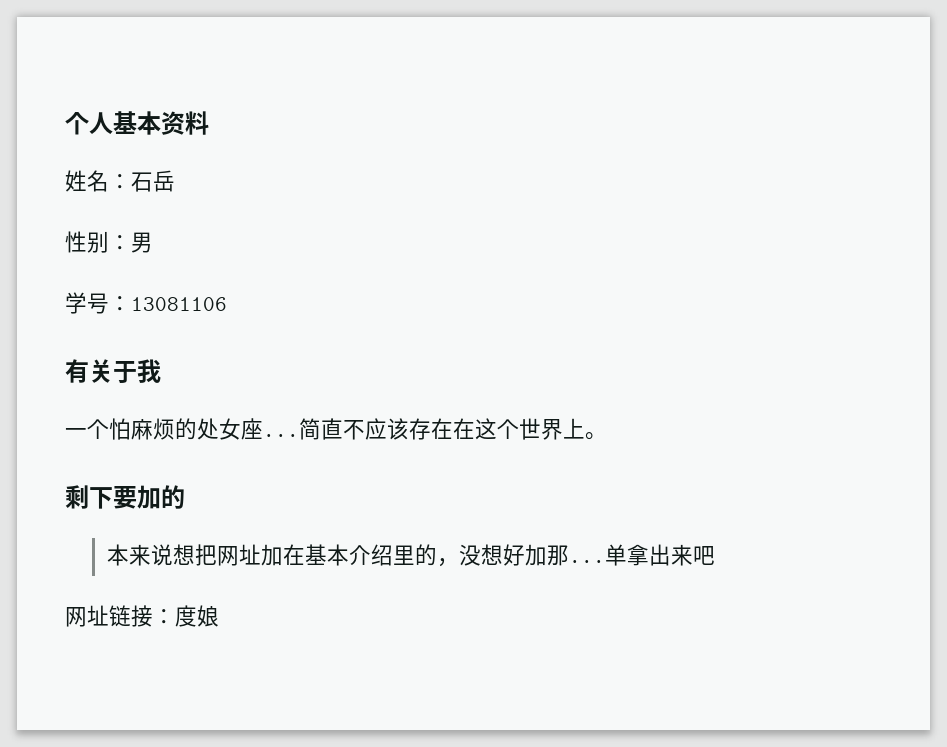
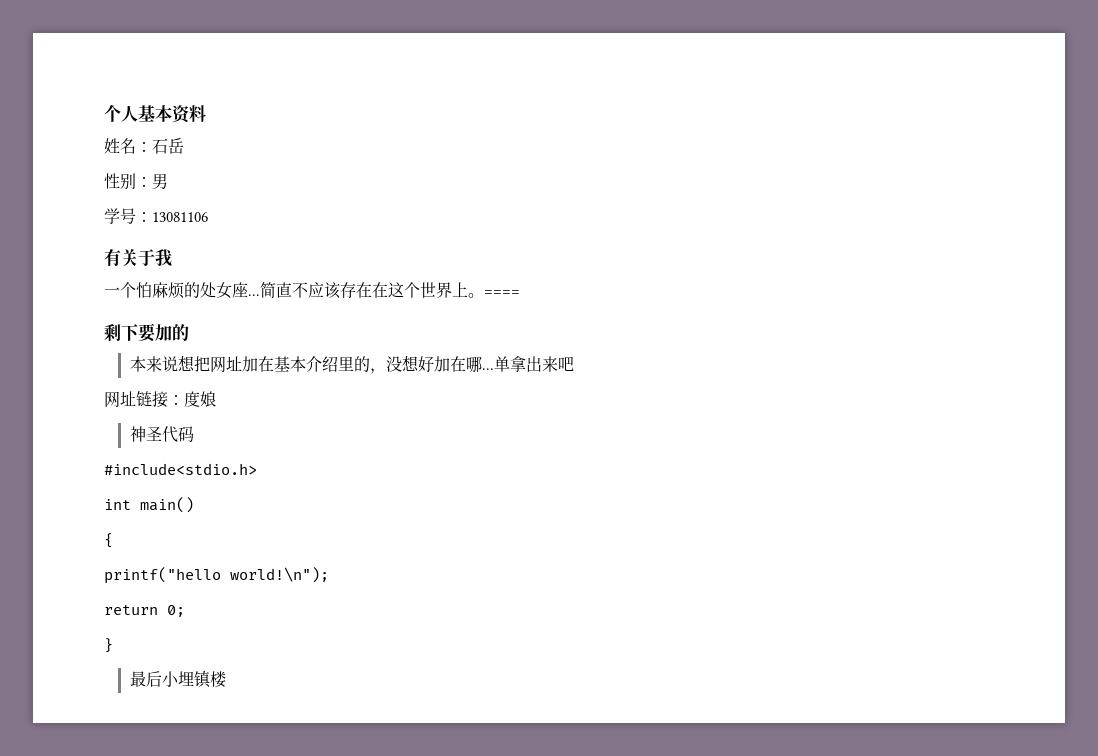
(607, 436) none -> [484,290,520,296] ====
[546,545,569,566] 那 -> [449,356,482,373] 在哪
(219, 616) none -> [129,426,194,443] [104,463,257,475] [104,497,194,513] [104,533,113,548] [104,567,329,584] [104,605,185,617] [104,638,113,653] [129,670,226,688] // 神圣代码 // #include<stdio.h> // int main() // { // printf("hello world!\n"); // return 0; // } // 最后小埋镇楼

